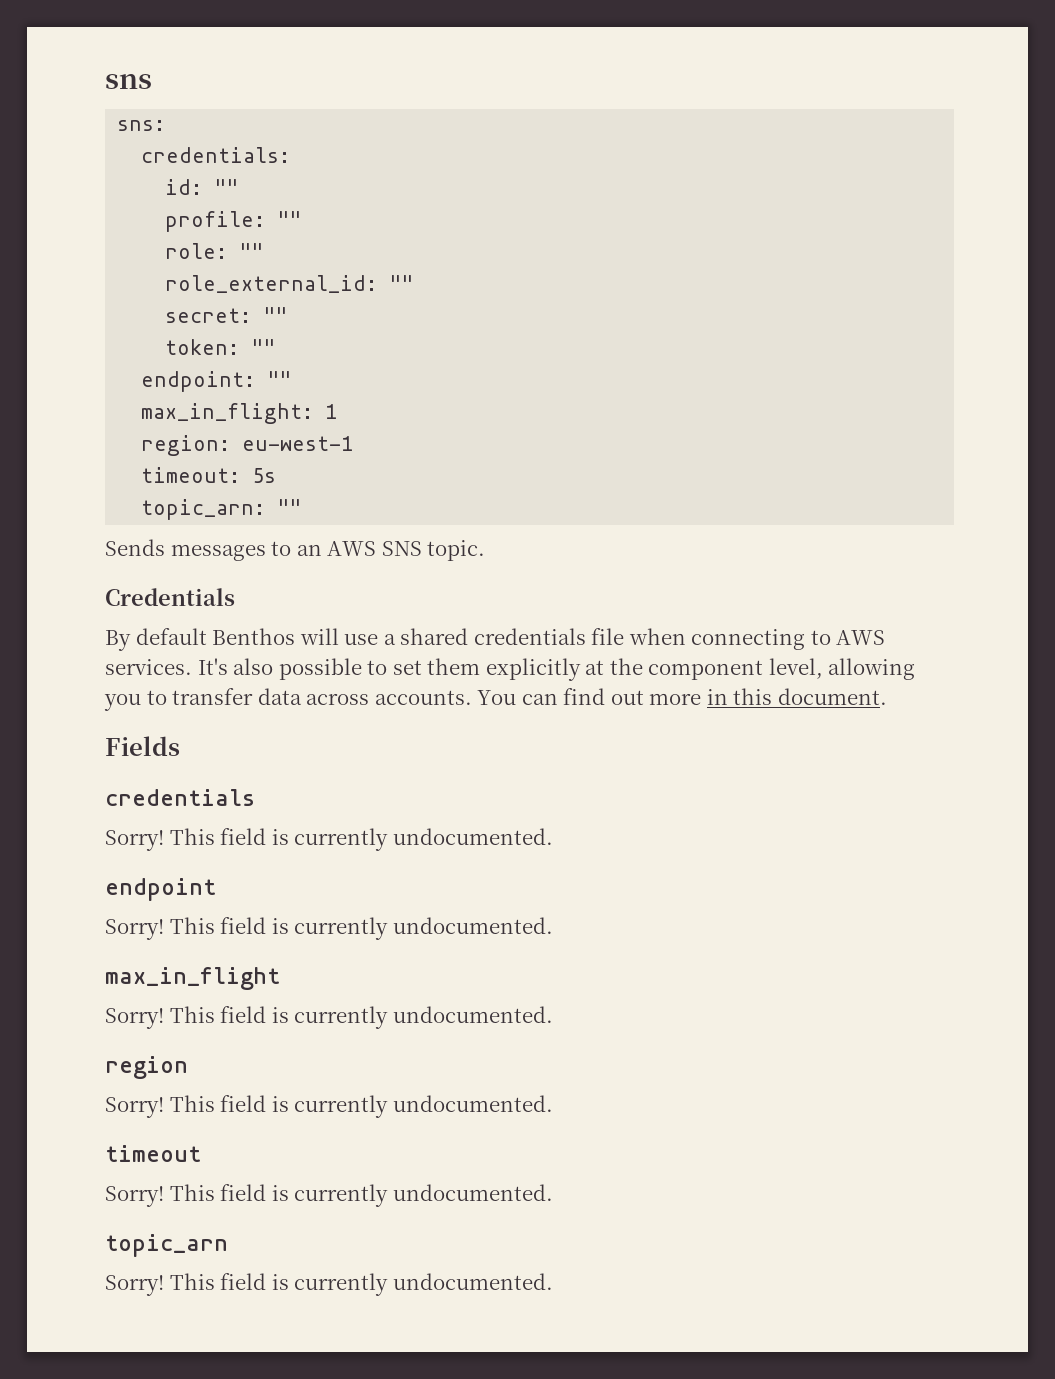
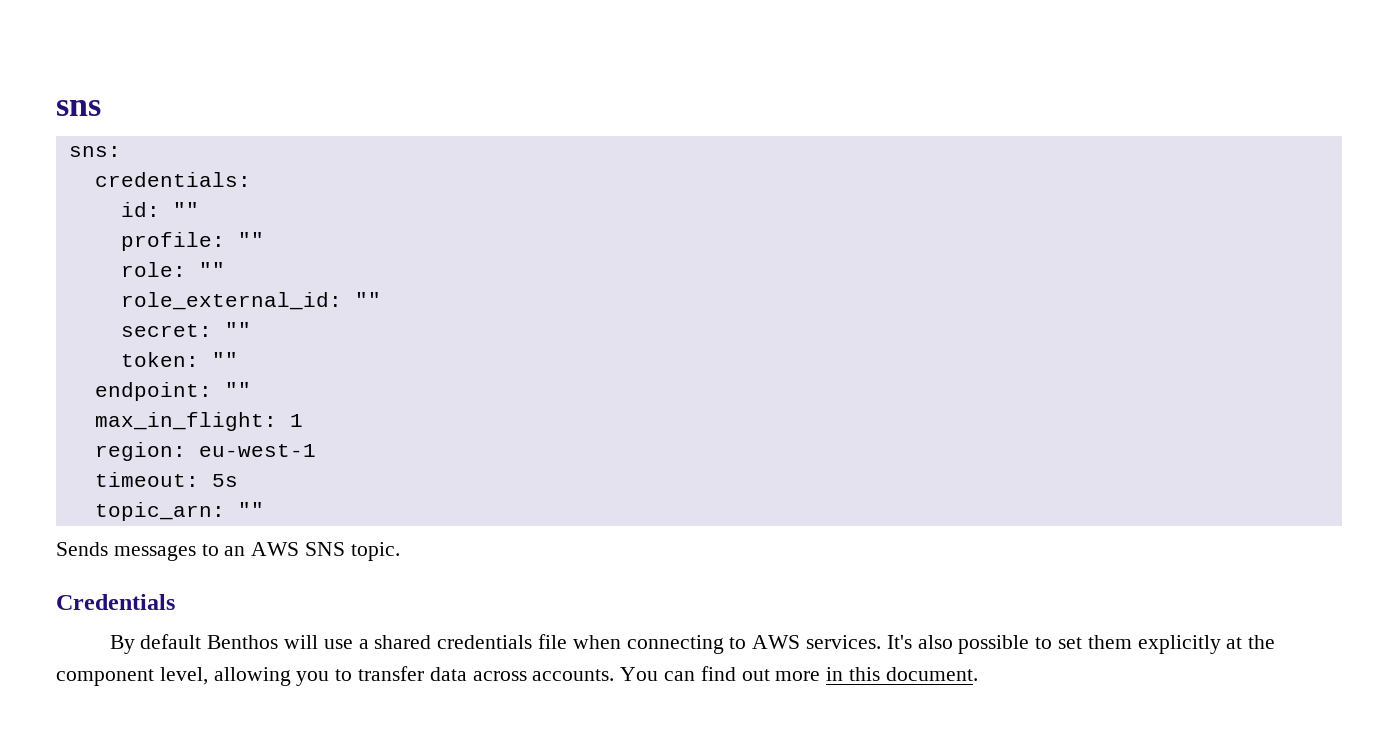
[105,736,180,756] [105,789,255,806] [105,828,553,851] [105,878,216,901] [105,917,553,940] [105,967,280,990] [105,1006,553,1029] [105,1056,188,1079] [105,1095,553,1118] [105,1145,201,1162] [105,1184,553,1207] [105,1234,228,1257] [105,1273,553,1296] // Fields // credentials // Sorry! This field is currently undocumented. // endpoint // Sorry! This field is currently undocumented. // max_in_flight // Sorry! This field is currently undocumented. // region // Sorry! This field is currently undocumented. // timeout // Sorry! This field is currently undocumented. // topic_arn // Sorry! This field is currently undocumented. -> (978, 674) none

